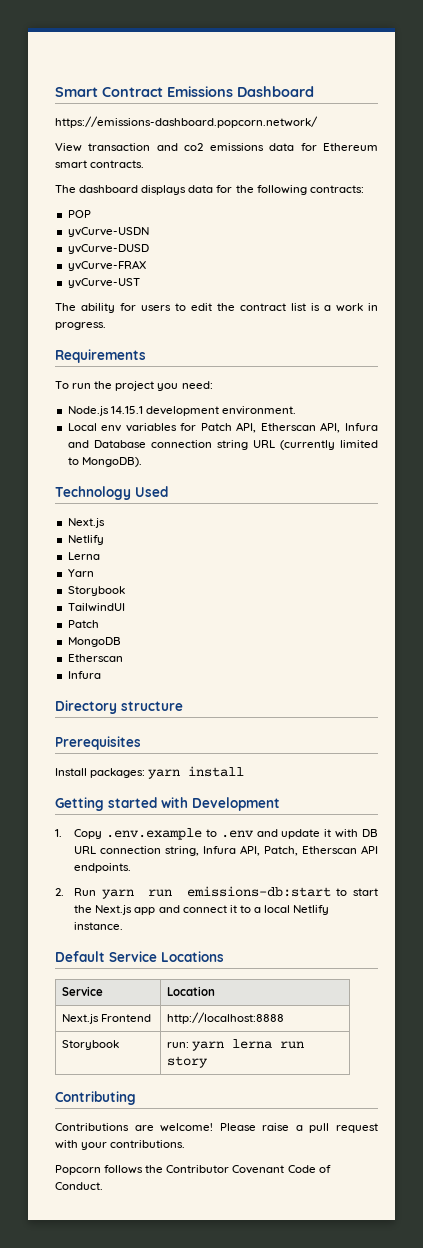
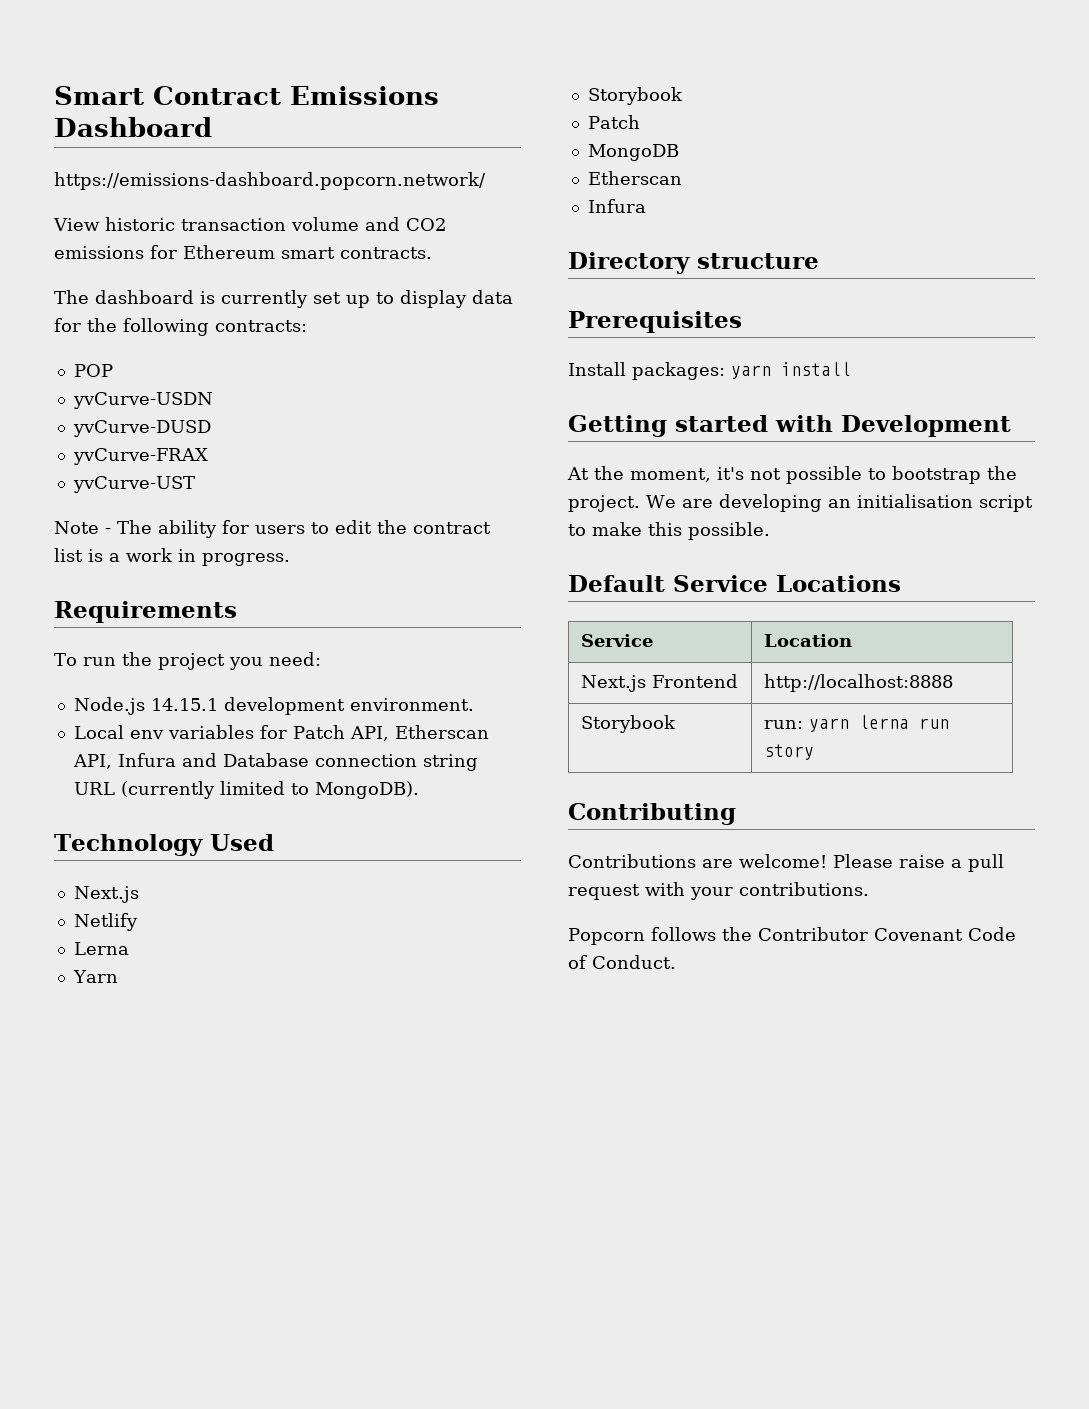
[88,143,295,151] transaction and co2 emissions data -> [105,217,446,231] [54,246,144,259] historic transaction volume and CO2 emissions
[141,185,187,195] displays -> [200,290,467,308] is currently set up to display
(140, 283) none -> [54,521,111,534] Note -
[67,603,125,612] // TailwindUI -> (683, 96) none
[55,828,378,840] [74,845,378,856] [74,863,132,873] [55,886,378,899] [74,905,330,915] [74,922,124,930] 1. Copy .env.example to .env and update it with DB URL connection string, Infura API, Patch, Etherscan API endpoints. // 2. Run yarn run emissions-db:start to start the Next.js app and connect it to a local Netlify instance. -> [567,466,1017,484] [568,494,1033,512] [568,522,770,540] At the moment, it's not possible to bootstrap the project. We are developing an initialisation script to make this possible.

